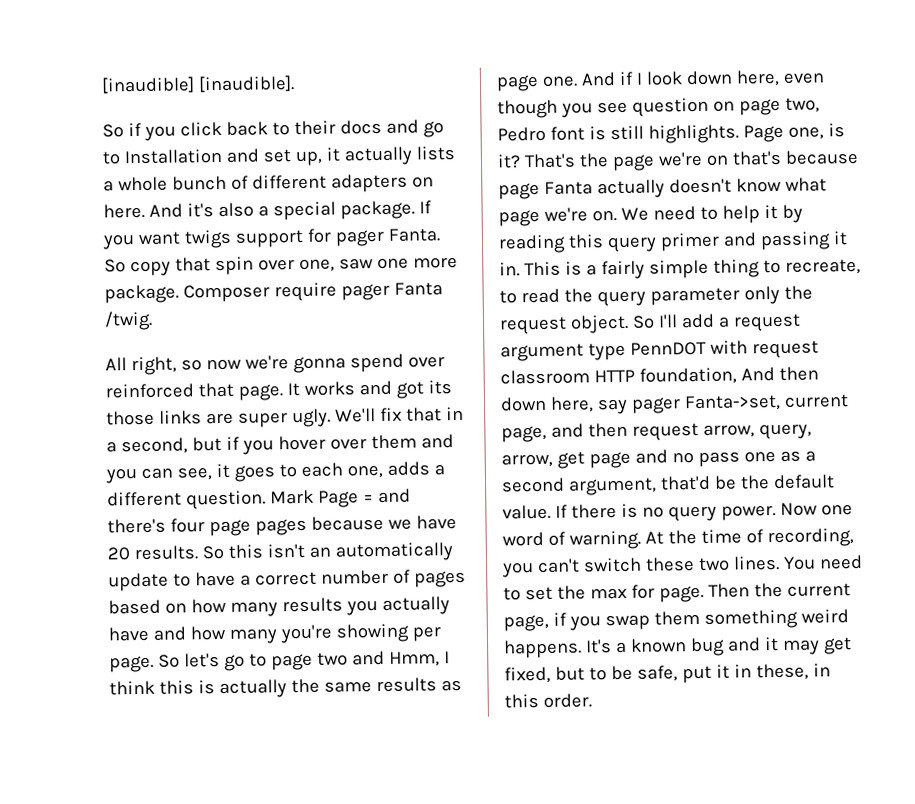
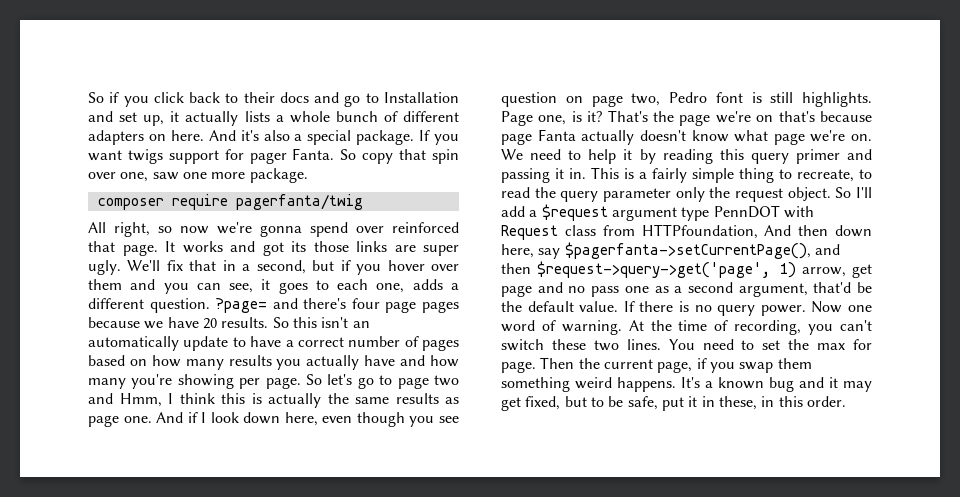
[101,75,295,94] [inaudible] [inaudible]. // -> (88, 97) none
[182,282,443,303] [104,310,153,331] Composer require pager Fanta /twig. -> [97,194,363,210] // composer require pagerfanta/twig
[269,489,374,508] Mark Page = -> [215,298,268,313] ?page=
[732,313,801,332] request -> [541,204,608,221] $request
[751,340,819,359] [500,367,737,385] request classroom HTTP foundation, -> [501,224,758,240] Request class from HTTPfoundation,
[630,394,849,414] [501,422,812,443] pager Fanta->set, current page, and then request arrow, query, -> [564,242,840,259] [501,261,797,278] $pagerfanta->setCurrentPage(), and then $request->query->get('page', 1)

